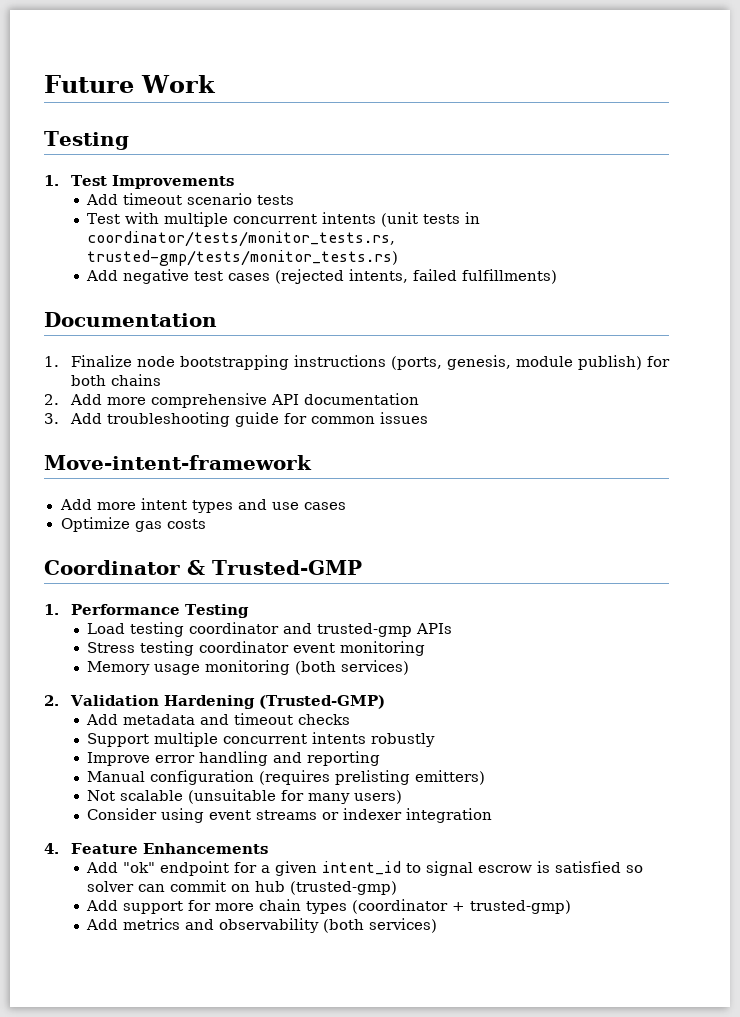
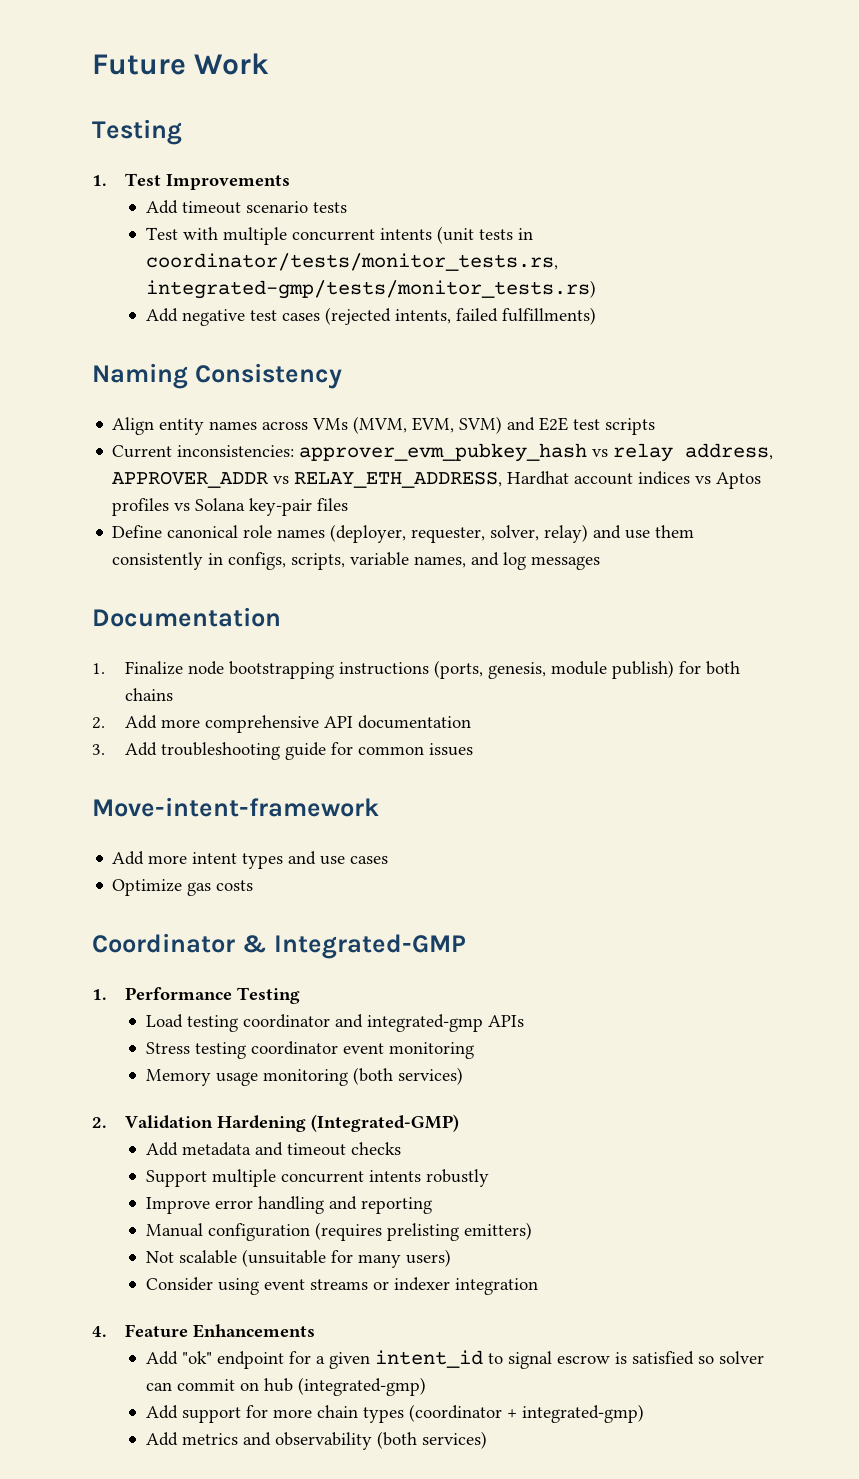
[87,250,399,266] trusted-gmp/tests/monitor_tests.rs) -> [145,280,596,299] integrated-gmp/tests/monitor_tests.rs)
(558, 276) none -> [92,363,342,389] [112,416,656,435] [112,443,774,462] [112,471,762,489] [112,498,349,516] [112,524,695,543] [112,552,601,570] // Naming Consistency // Align entity names across VMs (MVM, EVM, SVM) and E2E test scripts // Current inconsistencies: approver_evm_pubkey_hash vs relay address, APPROVER_ADDR vs RELAY_ETH_ADDRESS, Hardhat account indices vs Aptos profiles vs Solana key-pair files // Define canonical role names (deployer, requester, solver, relay) and use them consistently in configs, scripts, variable names, and log messages
[212,560,362,575] Trusted-GMP -> [273,934,466,959] Integrated-GMP
[317,623,413,637] trusted-gmp -> [366,1014,483,1032] integrated-gmp
[258,695,385,709] (Trusted-GMP) -> [311,1114,460,1132] (Integrated-GMP)
[290,881,398,895] (trusted-gmp) -> [297,1377,426,1396] (integrated-gmp)
[470,900,572,914] trusted-gmp) -> [521,1404,644,1423] integrated-gmp)

